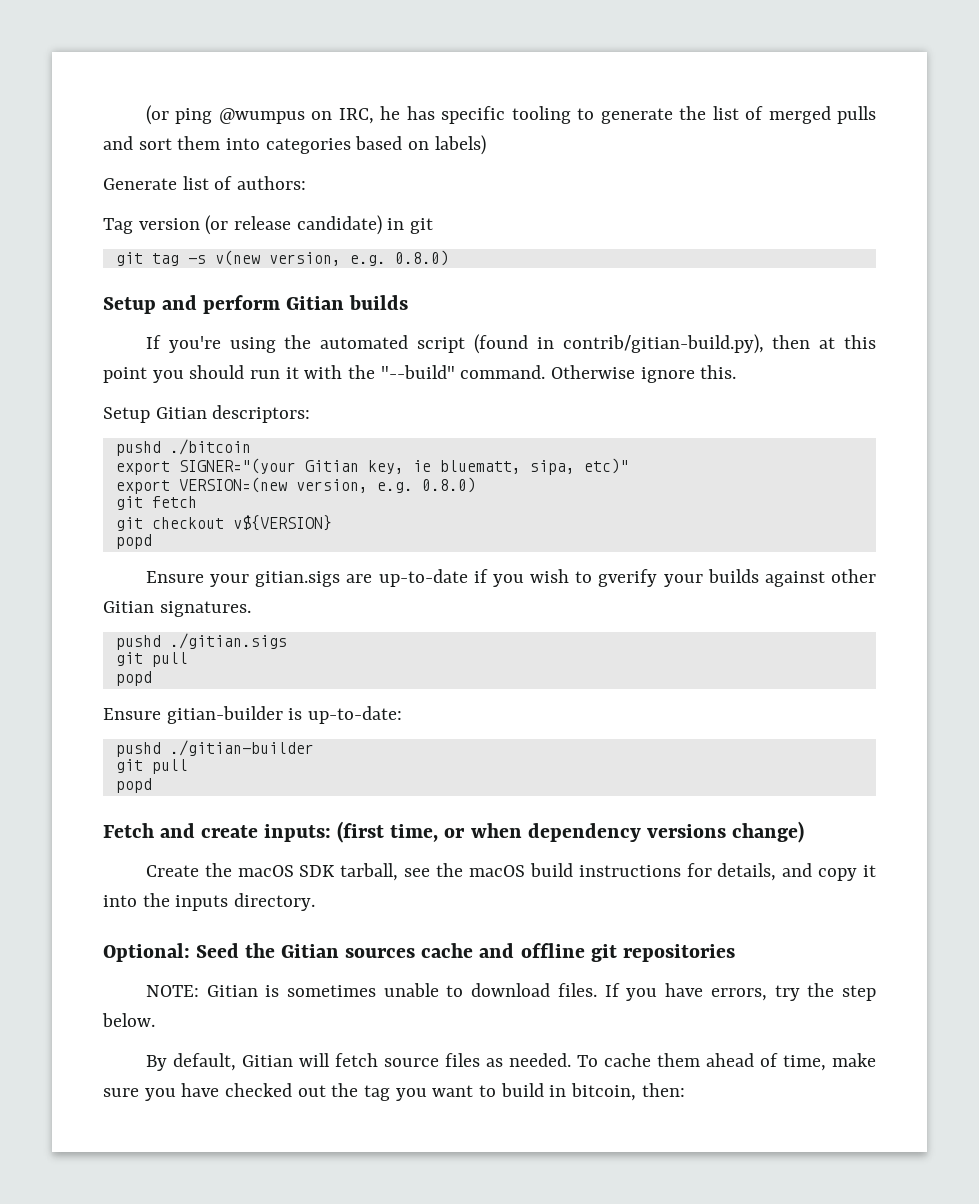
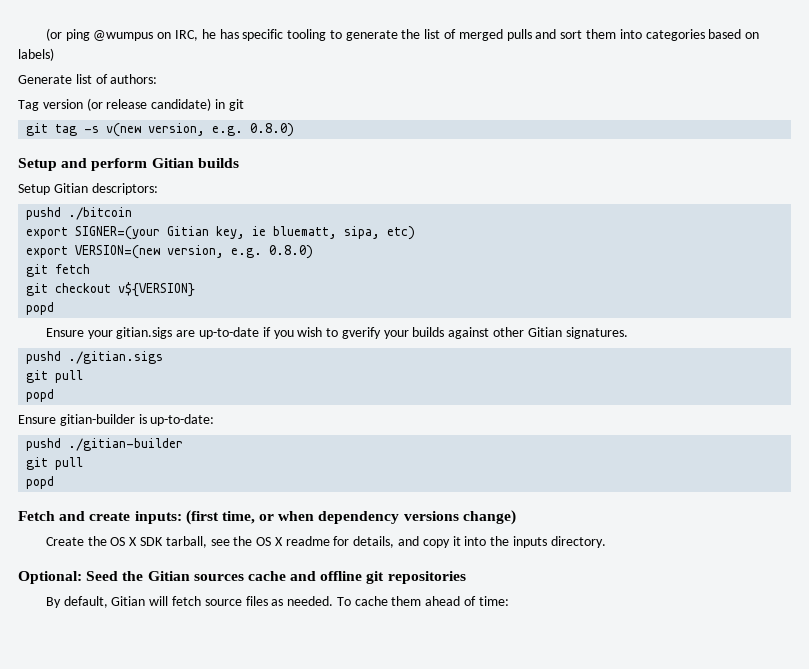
[145,334,876,354] [103,365,737,383] // If you're using the automated script (found in contrib/gitian-build.py), then at this point you should run it with the "--build" command. Otherwise ignore this. -> (239, 163) none
[178,458,296,474] SIGNER="(your -> [75,226,161,240] SIGNER=(your
[583,458,629,474] etc)" -> [387,226,416,240] etc)
[237,865,294,877] macOS -> [110,537,138,546] OS X
[468,863,681,877] macOS build instructions -> [256,536,330,546] OS X readme
[145,983,877,1001] [102,1013,155,1027] // NOTE: Gitian is sometimes unable to download files. If you have errors, try the step below. -> (466, 577) none
[782,1053,876,1071] [103,1083,685,1101] time, make sure you have checked out the tag you want to build in bitcoin, then: -> [478,596,509,606] time:

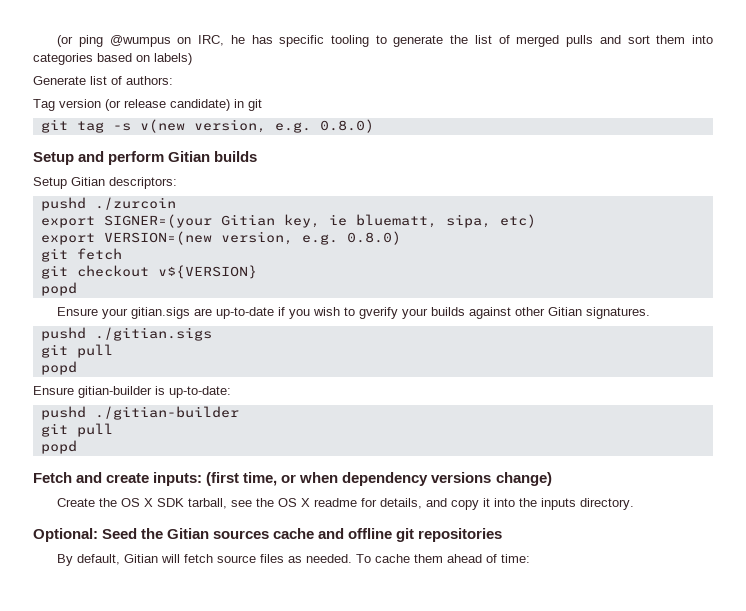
[68,207,133,220] ./bitcoin -> [94,197,176,210] ./zurcoin

